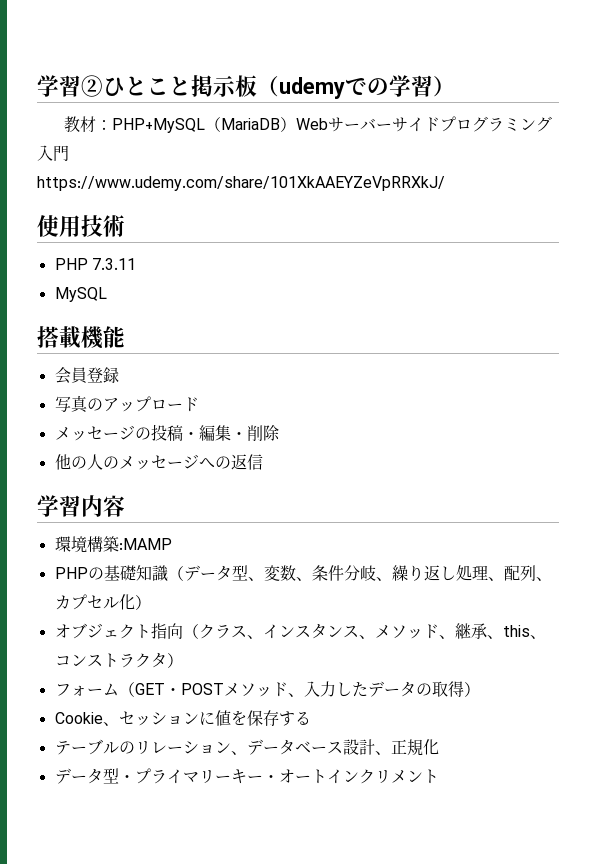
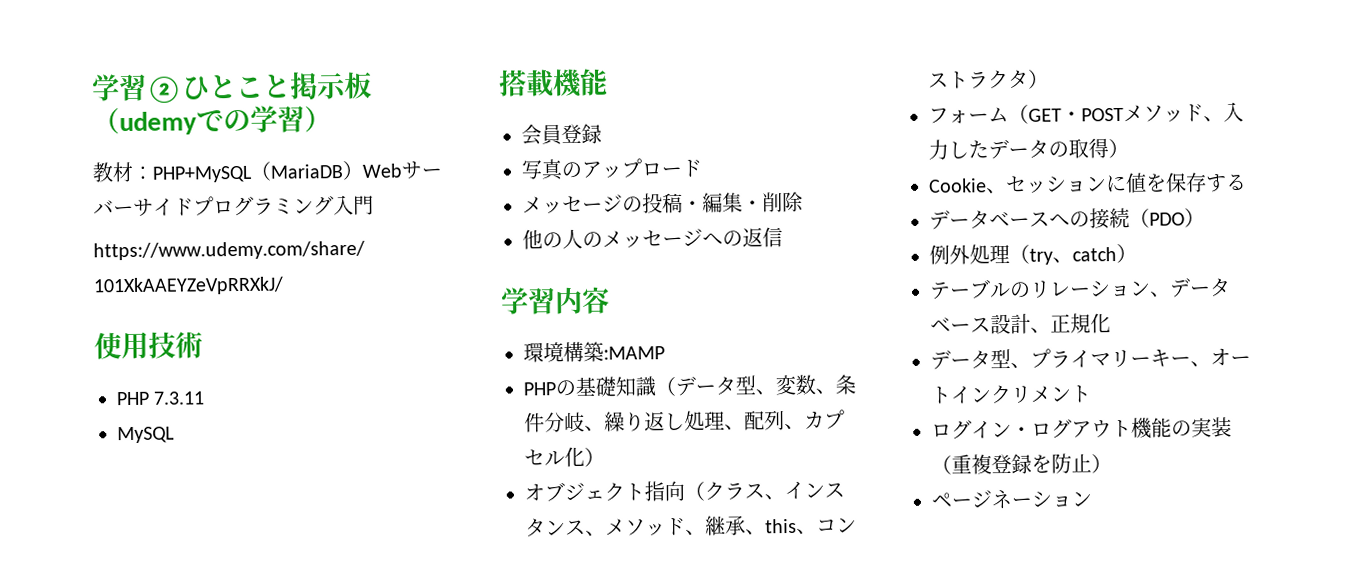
(311, 718) none -> [929,207,1205,230] [929,243,1137,265] // データベースへの接続（PDO） // 例外処理（try、catch）
[118,775,135,782] ・ -> [1010,362,1031,368] 、
[262,775,279,782] ・ -> [1190,361,1211,367] 、
(439, 776) none -> [931,416,1232,440] [931,453,1112,475] [931,488,1092,510] // ログイン・ログアウト機能の実装（重複登録を防止） // ページネーション

